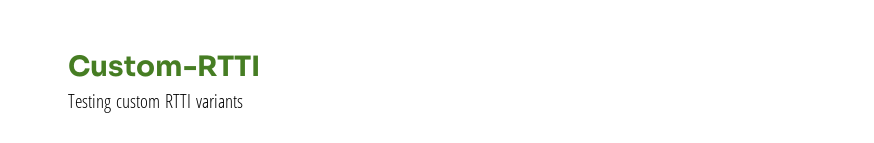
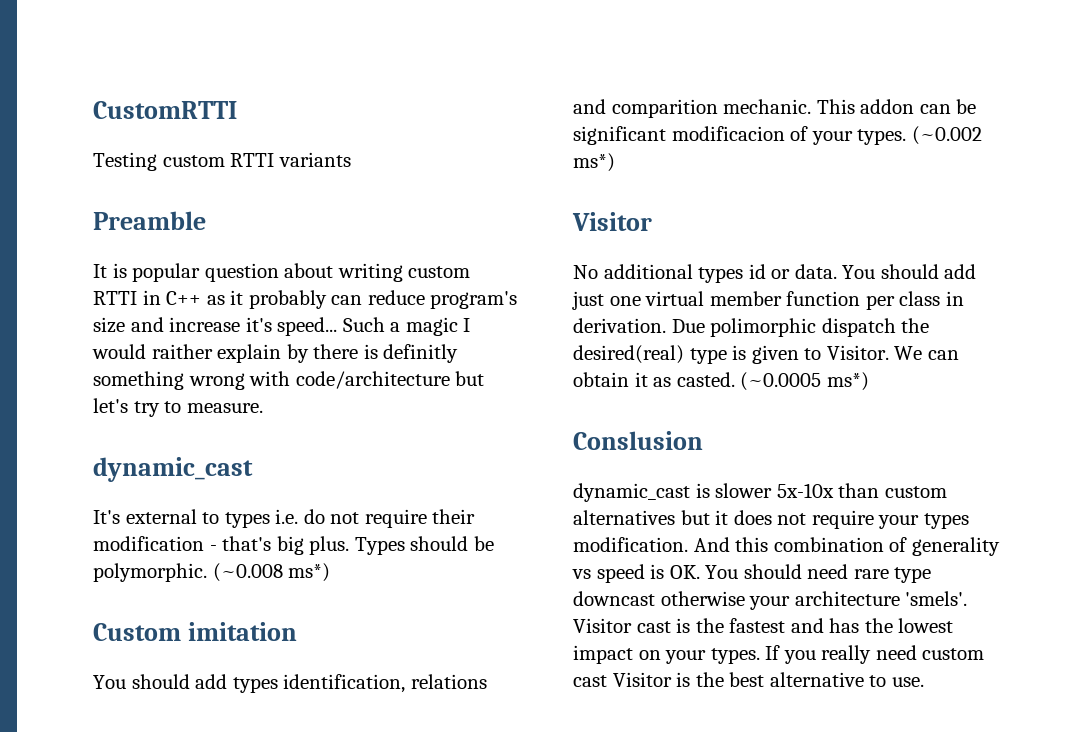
[68,54,260,77] Custom-RTTI -> [93,101,237,119] CustomRTTI
(243, 101) none -> [93,211,206,230] [93,263,471,282] [93,290,518,309] [93,317,471,336] [92,344,459,363] [93,371,485,390] [93,398,263,417] [93,457,253,482] [93,509,476,528] [93,536,494,555] [93,563,331,582] [93,622,298,641] [93,674,487,693] [573,99,977,118] [573,126,982,145] [573,153,615,172] [572,212,652,231] [573,264,977,283] [572,291,964,310] [573,318,930,337] [573,345,959,364] [573,372,869,391] [573,431,703,450] [573,483,947,502] [573,510,969,529] [573,537,1000,556] [572,564,932,583] [573,591,968,610] [573,618,954,633] [573,645,985,664] [573,672,924,687] // Preamble // It is popular question about writing custom RTTI in C++ as it probably can reduce program's size and increase it's speed... Such a magic I would raither explain by there is definitly something wrong with code/architecture but let's try to measure. // dynamic_cast // It's external to types i.e. do not require their modification - that's big plus. Types should be polymorphic. (~0.008 ms*) // Custom imitation // You should add types identification, relations and comparition mechanic. This addon can be significant modificacion of your types. (~0.002 ms*) // Visitor // No additional types id or data. You should add just one virtual member function per class in derivation. Due polimorphic dispatch the desired(real) type is given to Visitor. We can obtain it as casted. (~0.0005 ms*) // Conslusion // dynamic_cast is slower 5x-10x than custom alternatives but it does not require your types modification. And this combination of generality vs speed is OK. You should need rare type downcast otherwise your architecture 'smels'. Visitor cast is the fastest and has the lowest impact on your types. If you really need custom cast Visitor is the best alternative to use.

